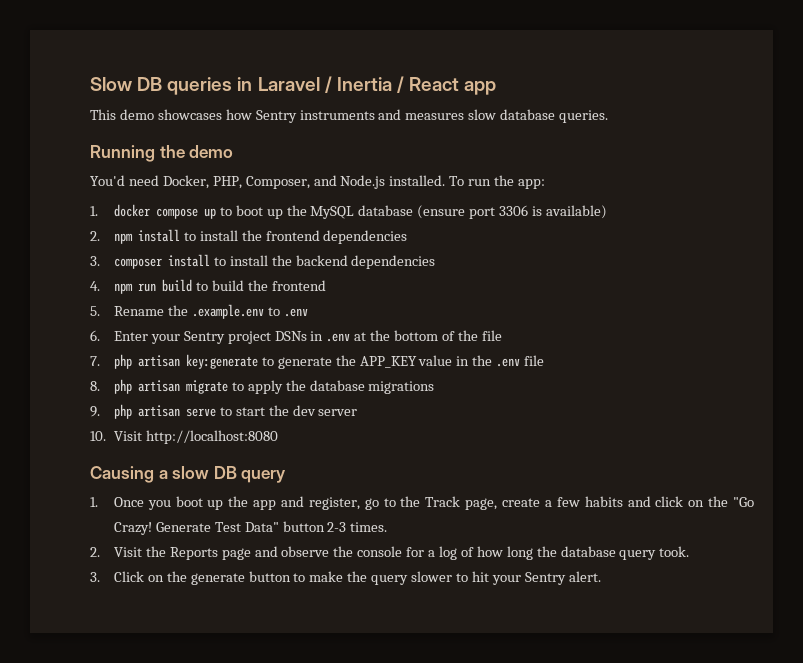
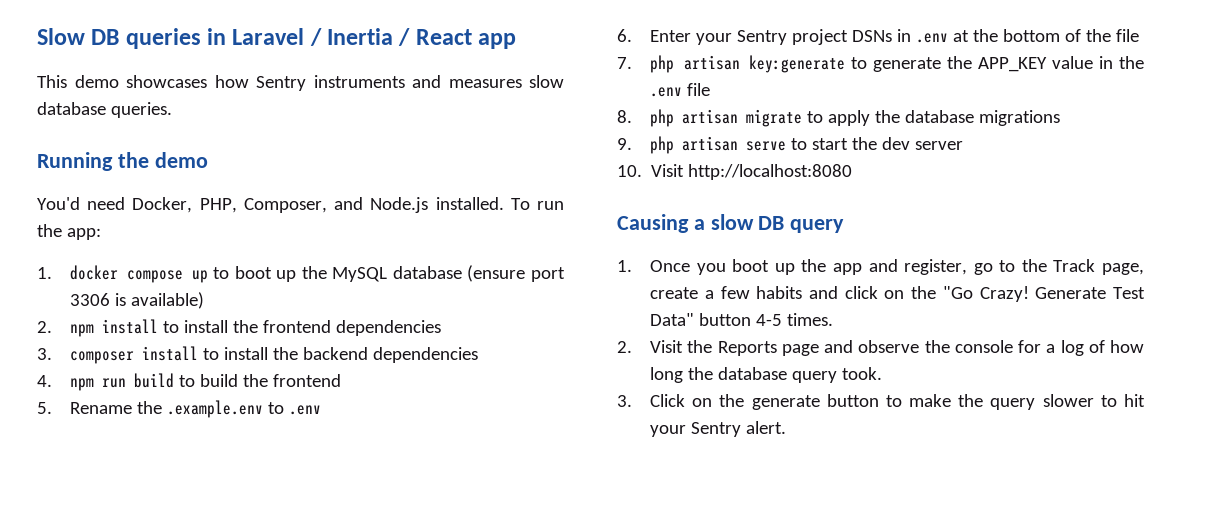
[327,522,347,532] 2-3 -> [756,314,783,326] 4-5

